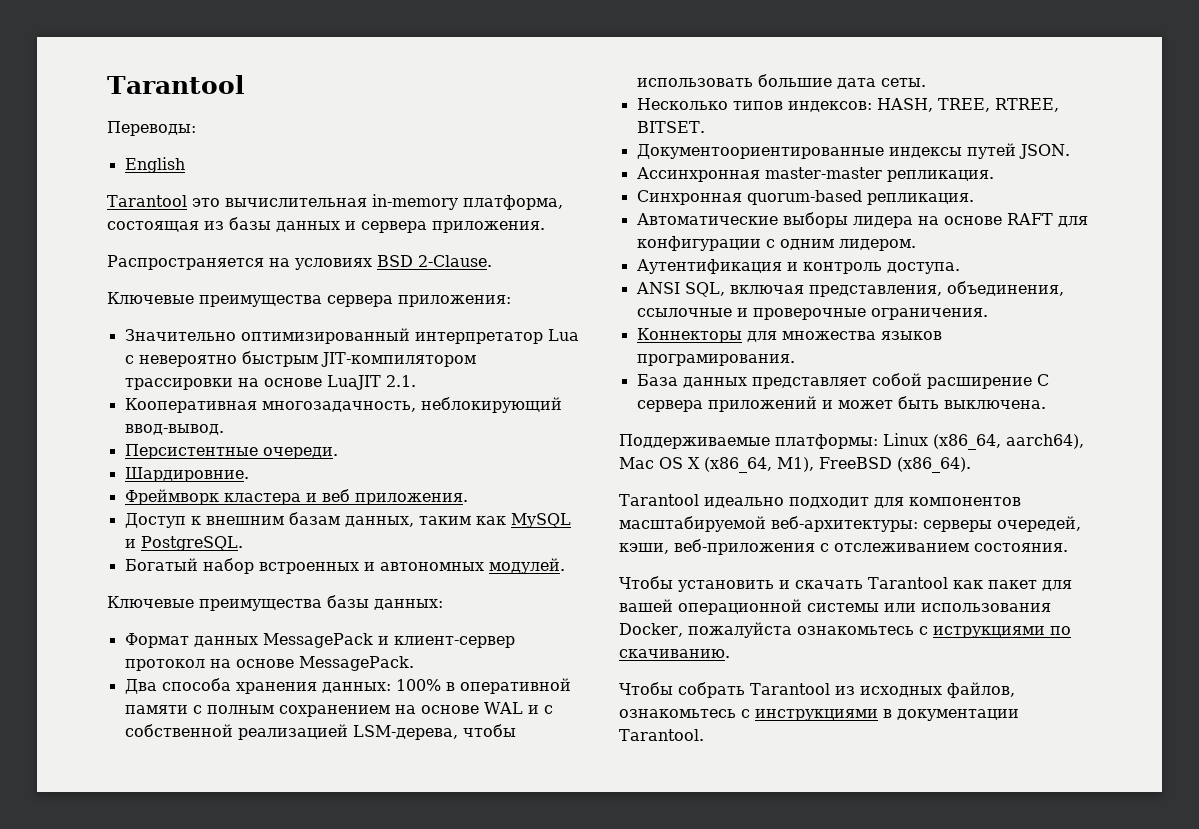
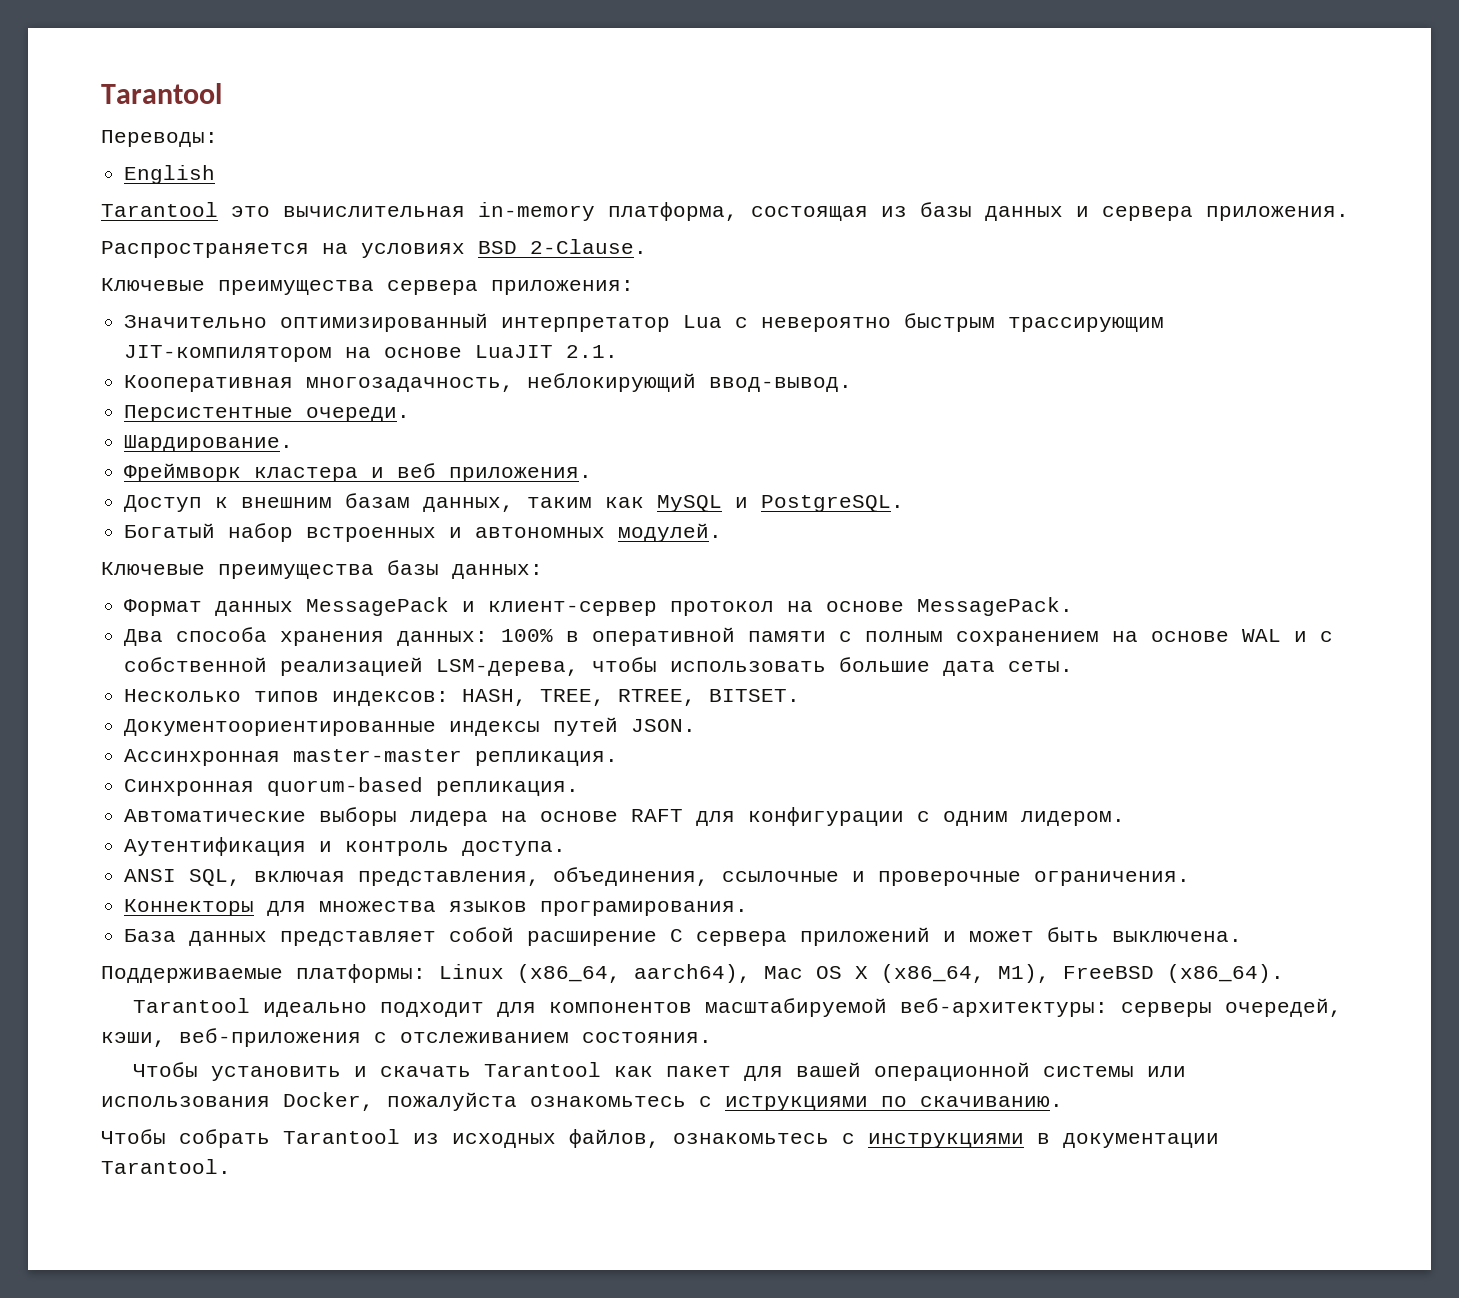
[320,352,476,367] [124,378,233,390] JIT-компилятором трассировки -> [1008,317,1165,332] [124,345,333,362] трассирующим JIT-компилятором
[124,467,249,482] Шардировние. -> [124,435,294,452] Шардирование.

